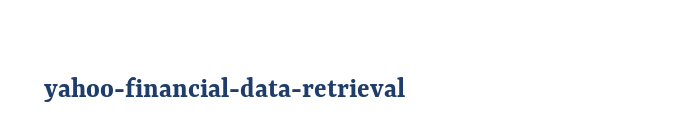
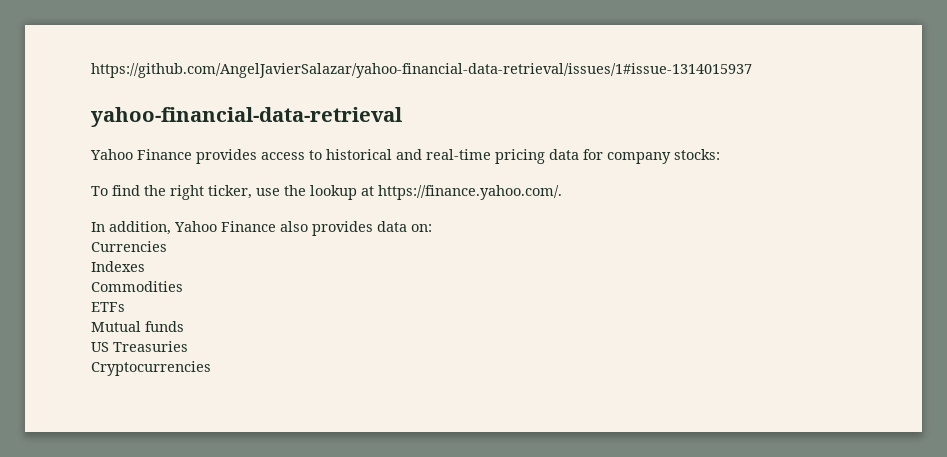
(44, 89) none -> [91,63,752,78] https://github.com/AngelJavierSalazar/yahoo-financial-data-retrieval/issues/1#issue-1314015937 //
(405, 89) none -> [90,149,720,164] [91,185,562,200] [91,221,432,236] [91,241,167,252] [91,261,145,272] [91,281,183,292] [91,302,125,312] [91,321,184,332] [91,341,188,352] [91,361,211,376] // Yahoo Finance provides access to historical and real-time pricing data for company stocks: // To find the right ticker, use the lookup at https://finance.yahoo.com/. // In addition, Yahoo Finance also provides data on: // Currencies // Indexes // Commodities // ETFs // Mutual funds // US Treasuries // Cryptocurrencies

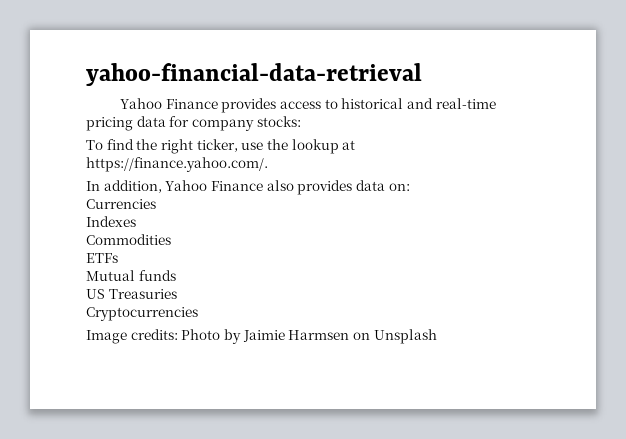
[91,63,752,78] https://github.com/AngelJavierSalazar/yahoo-financial-data-retrieval/issues/1#issue-1314015937 // -> (86, 74) none
(211, 368) none -> [86,329,437,344] // Image credits: Photo by Jaimie Harmsen on Unsplash

